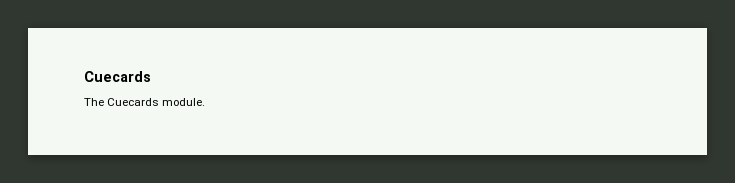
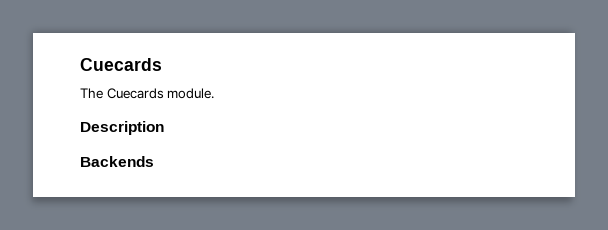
(206, 102) none -> [80,121,164,135] [80,156,154,167] // Description // Backends

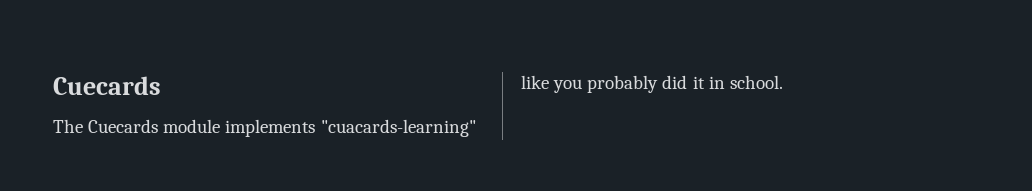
[167,88,215,99] [80,121,164,135] [80,156,154,167] module. // Description // Backends -> [163,119,476,137] [521,75,783,93] module implements "cuacards-learning" like you probably did it in school.

